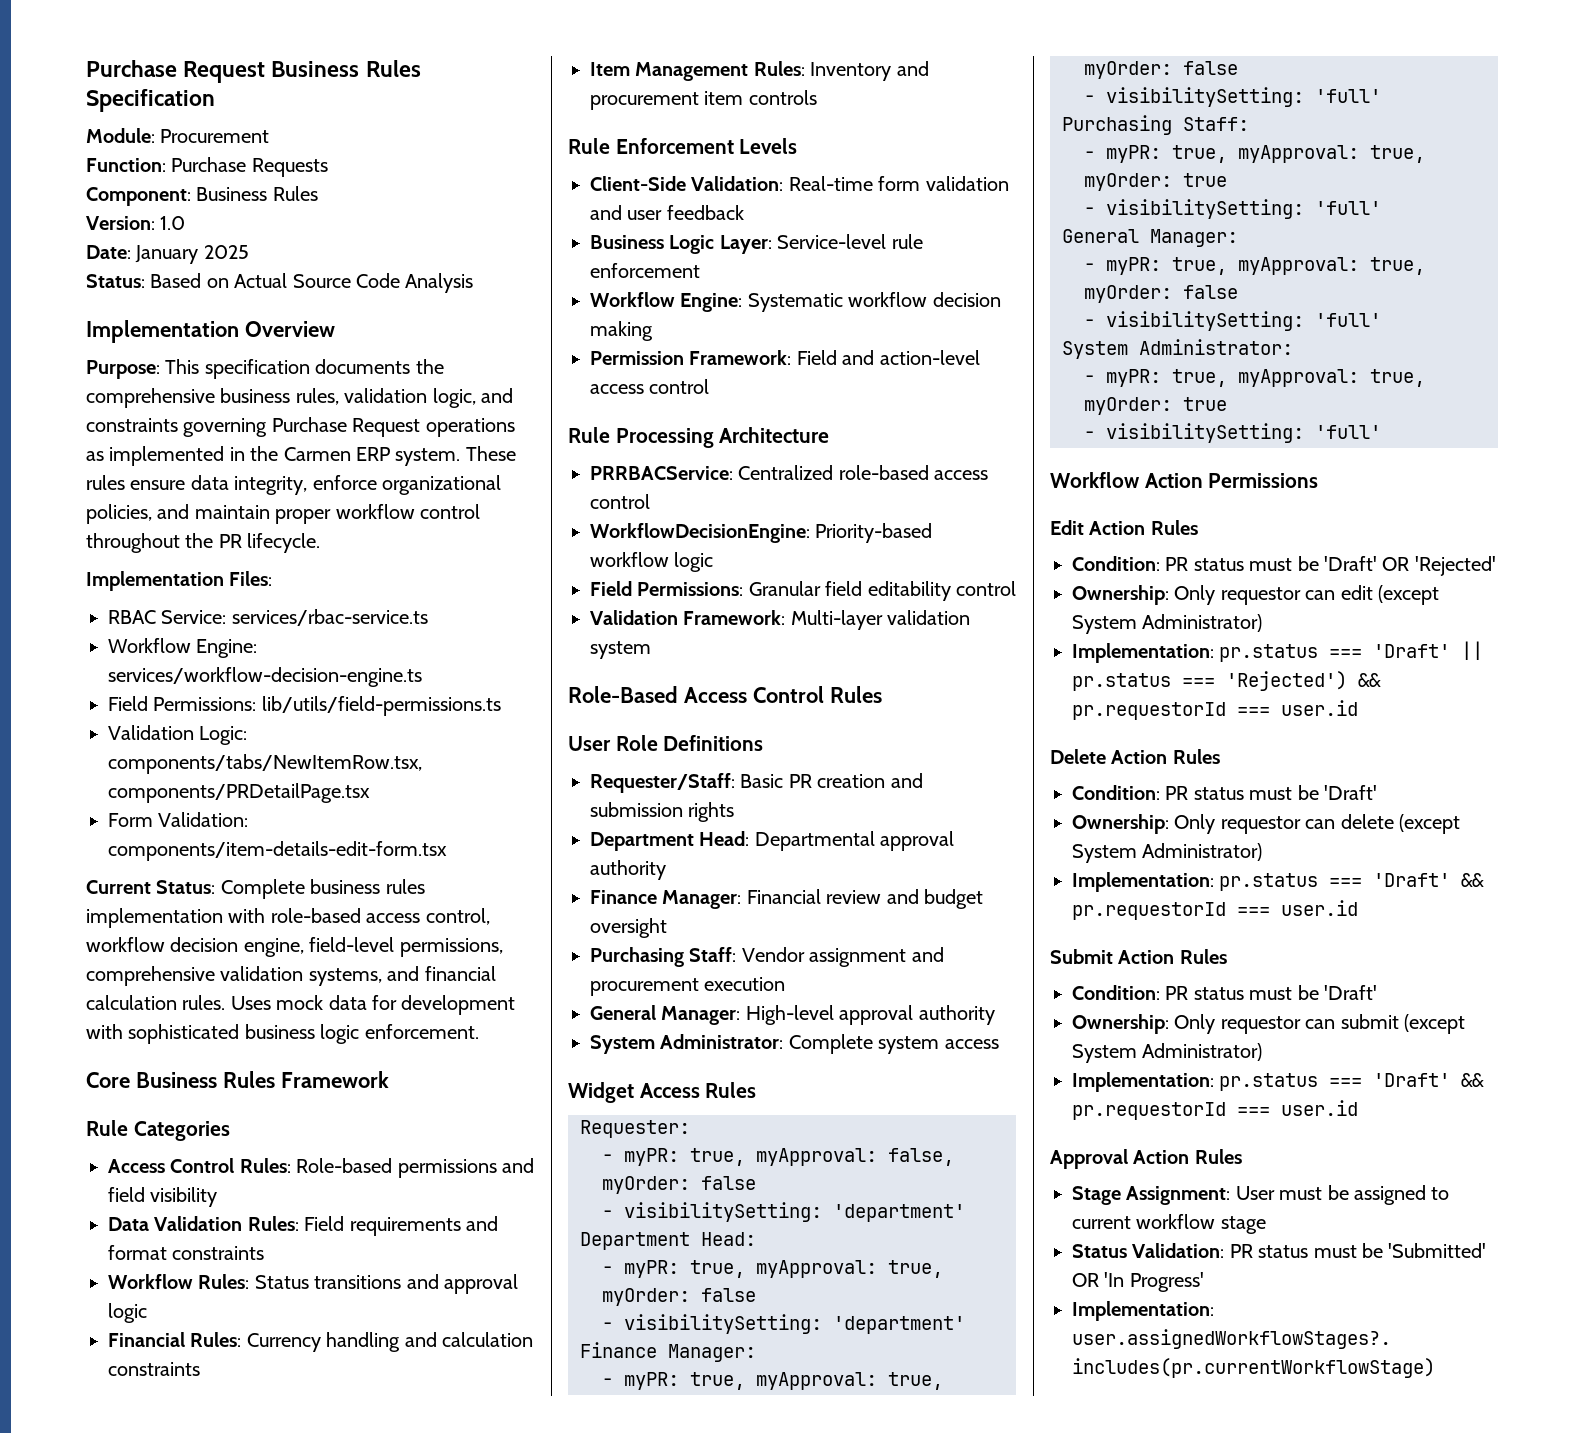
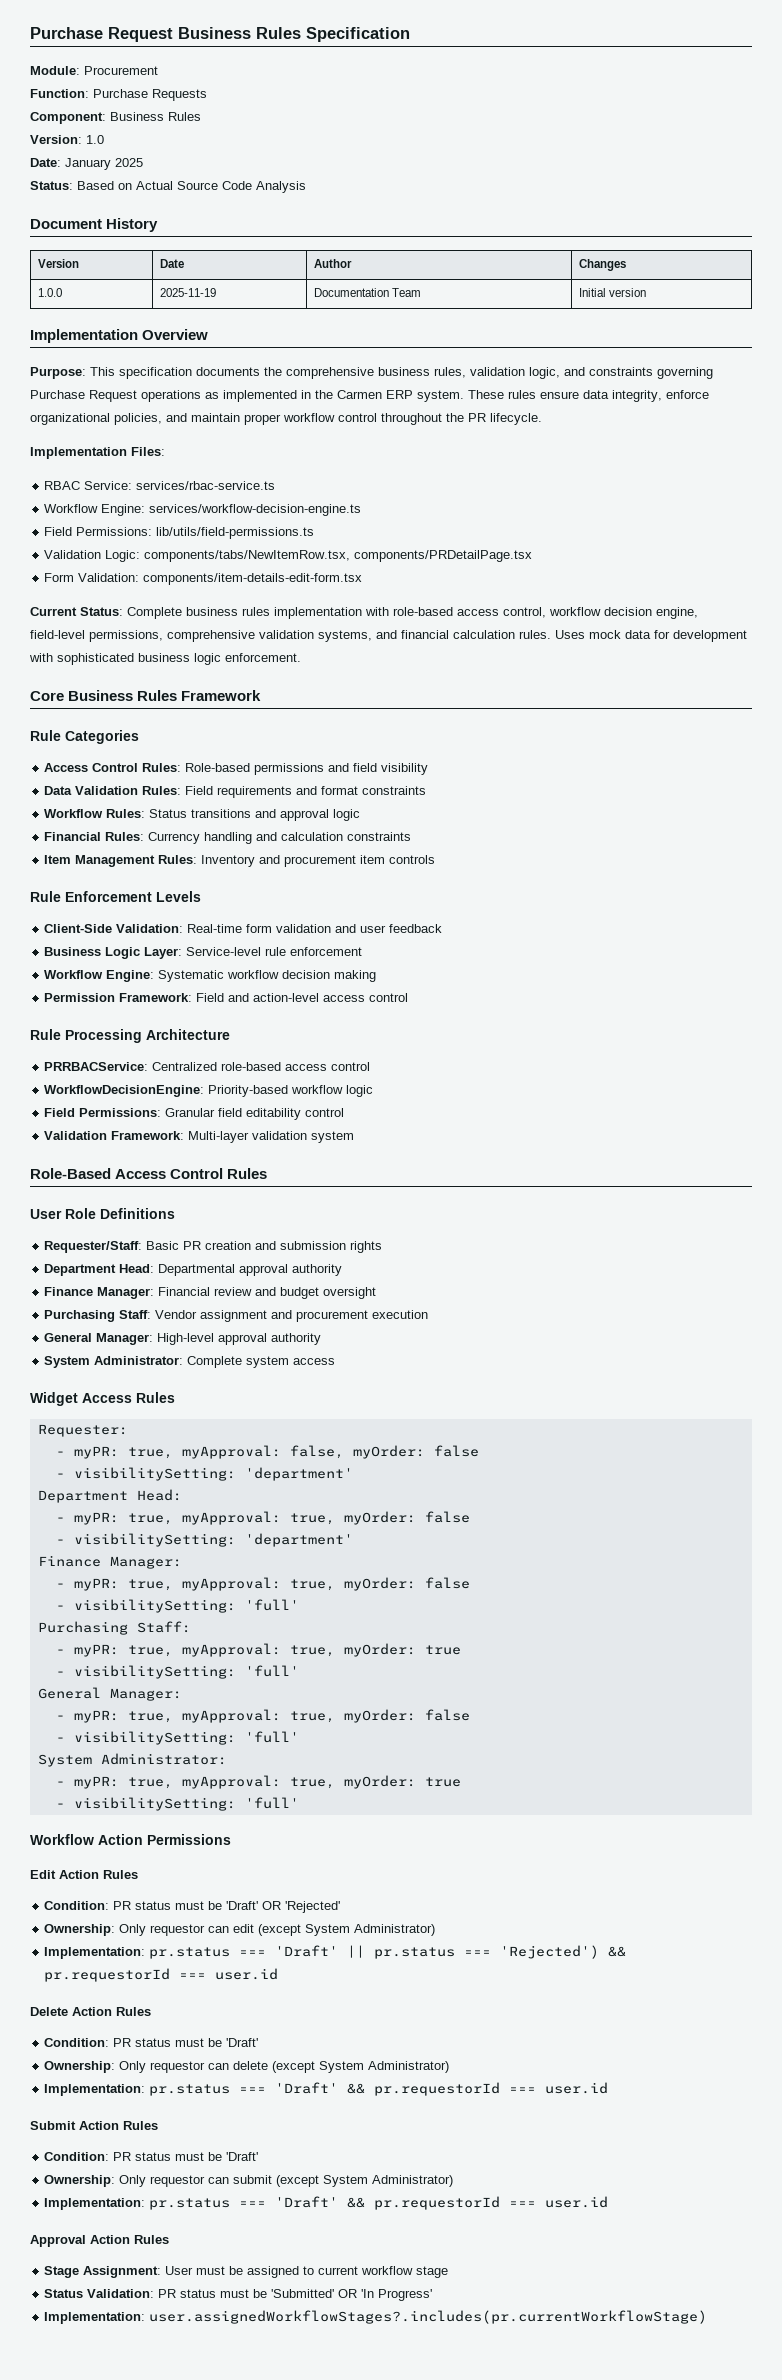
(474, 283) none -> [30,218,159,232] [38,259,80,268] [160,259,185,268] [314,259,353,268] [579,259,627,271] [38,288,63,297] [160,288,217,297] [314,288,422,297] [579,288,647,297] // Document History // Version | Date | Author | Changes // 1.0.0 | 2025-11-19 | Documentation Team | Initial version

